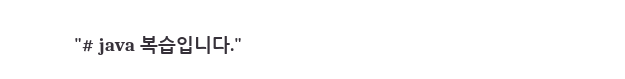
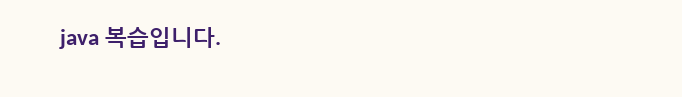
[74,36,242,55] "# java 복습입니다." -> [59,27,222,49] java 복습입니다.

